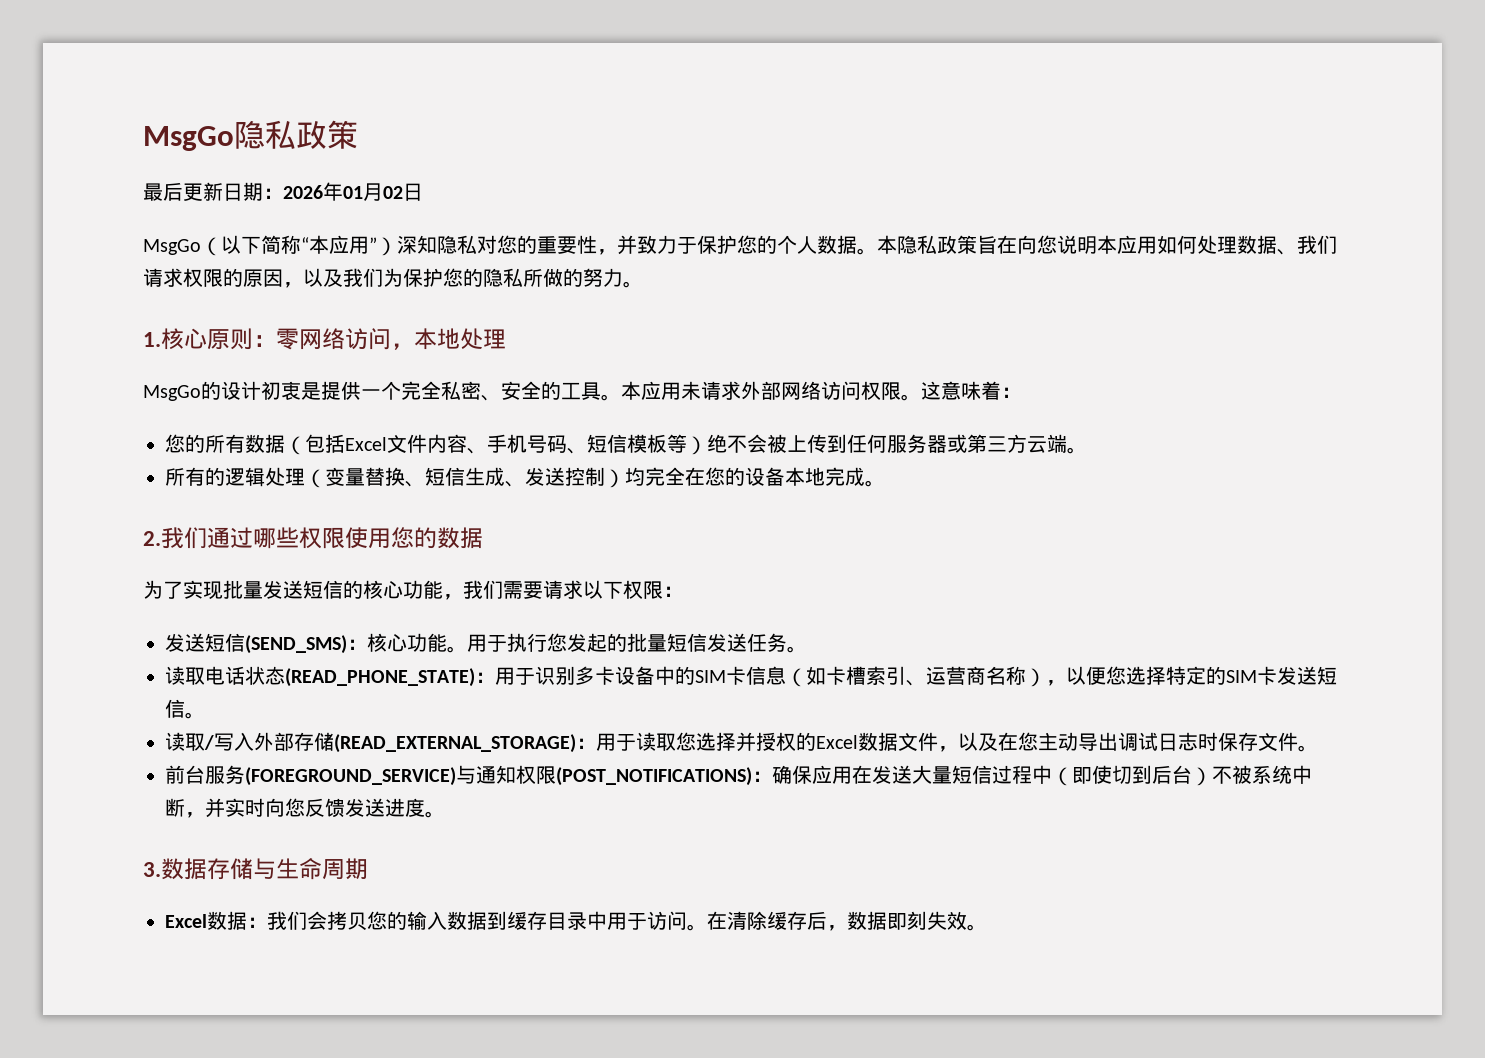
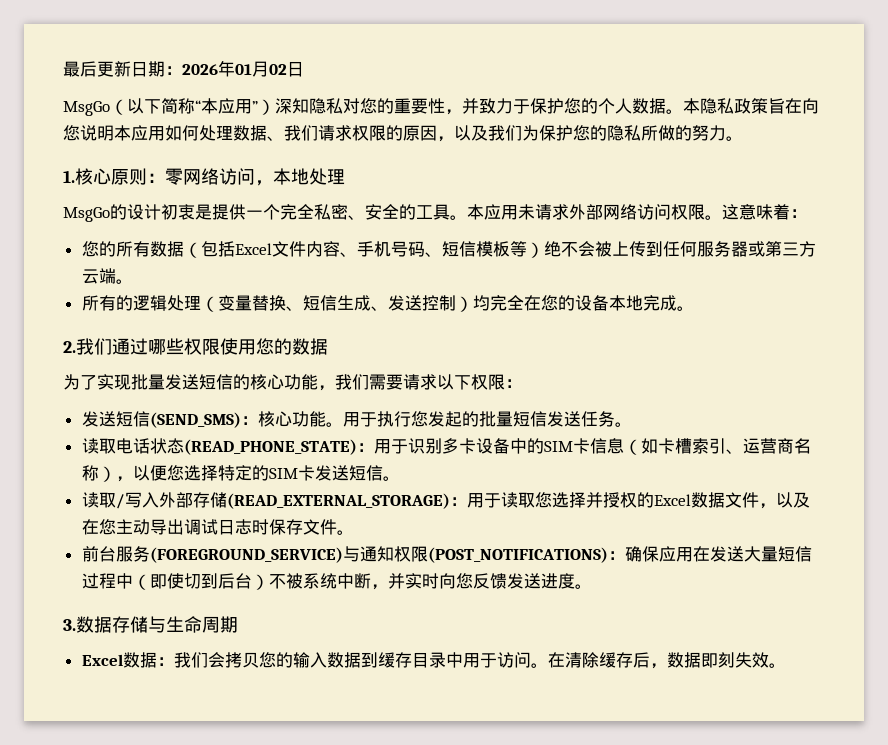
[143,120,358,151] MsgGo隐私政策 // -> (63, 69) none

